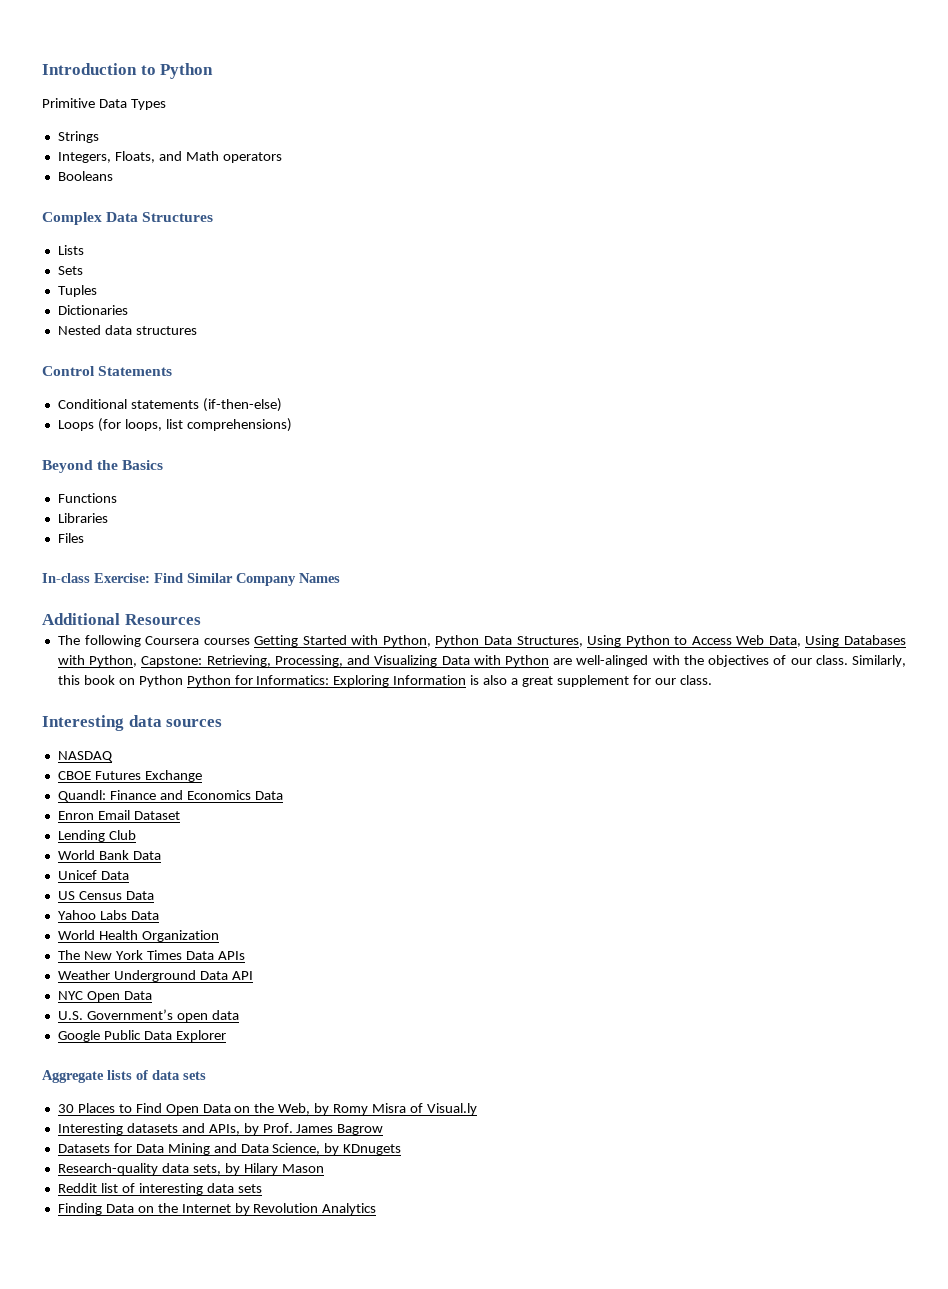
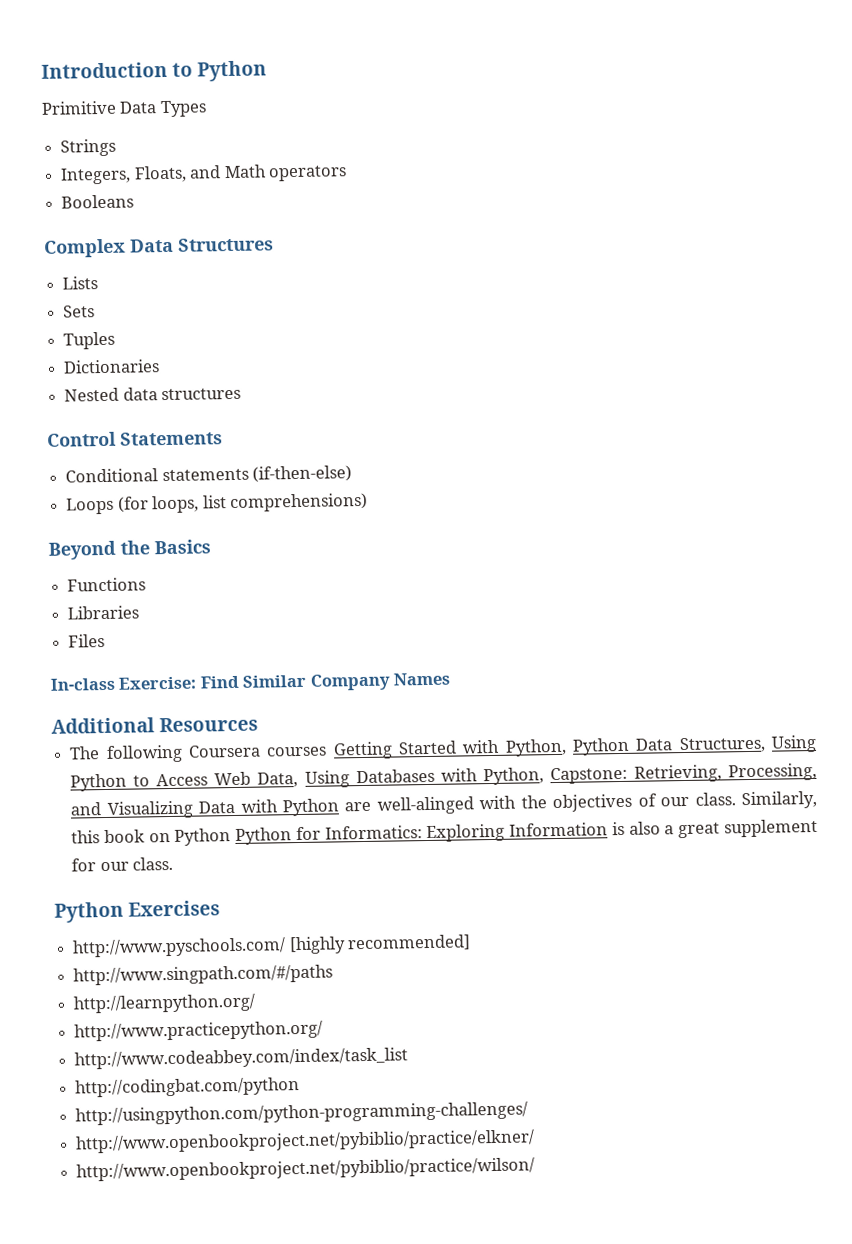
[42,715,223,731] [57,751,113,762] [57,770,202,782] [57,790,283,802] [57,810,180,820] [57,830,136,842] [57,850,161,860] [57,870,129,880] [57,891,154,900] [57,910,159,920] [57,930,219,942] [57,950,245,960] [57,970,253,982] [57,991,152,1002] [57,1009,239,1022] [57,1030,226,1042] [42,1070,206,1083] [57,1103,477,1115] [57,1123,384,1135] [57,1143,402,1155] [57,1163,324,1175] [57,1183,262,1195] [57,1203,377,1215] Interesting data sources // NASDAQ // CBOE Futures Exchange // Quandl: Finance and Economics Data // Enron Email Dataset // Lending Club // World Bank Data // Unicef Data // US Census Data // Yahoo Labs Data // World Health Organization // The New York Times Data APIs // Weather Underground Data API // NYC Open Data // U.S. Government’s open data // Google Public Data Explorer // Aggregate lists of data sets // 30 Places to Find Open Data on the Web, by Romy Misra of Visual.ly // Interesting datasets and APIs, by Prof. James Bagrow // Datasets for Data Mining and Data Science, by KDnugets // Research-quality data sets, by Hilary Mason // Reddit list of interesting data sets // Finding Data on the Internet by Revolution Analytics -> [54,900,221,923] [72,934,472,958] [73,964,334,986] [73,993,257,1014] [74,1020,324,1042] [74,1047,409,1070] [75,1077,301,1098] [75,1101,529,1126] [75,1129,536,1154] [76,1157,536,1182] Python Exercises // http://www.pyschools.com/ [highly recommended] // http://www.singpath.com/#/paths // http://learnpython.org/ // http://www.practicepython.org/ // http://www.codeabbey.com/index/task_list // http://codingbat.com/python // http://usingpython.com/python-programming-challenges/ // http://www.openbookproject.net/pybiblio/practice/elkner/ // http://www.openbookproject.net/pybiblio/practice/wilson/

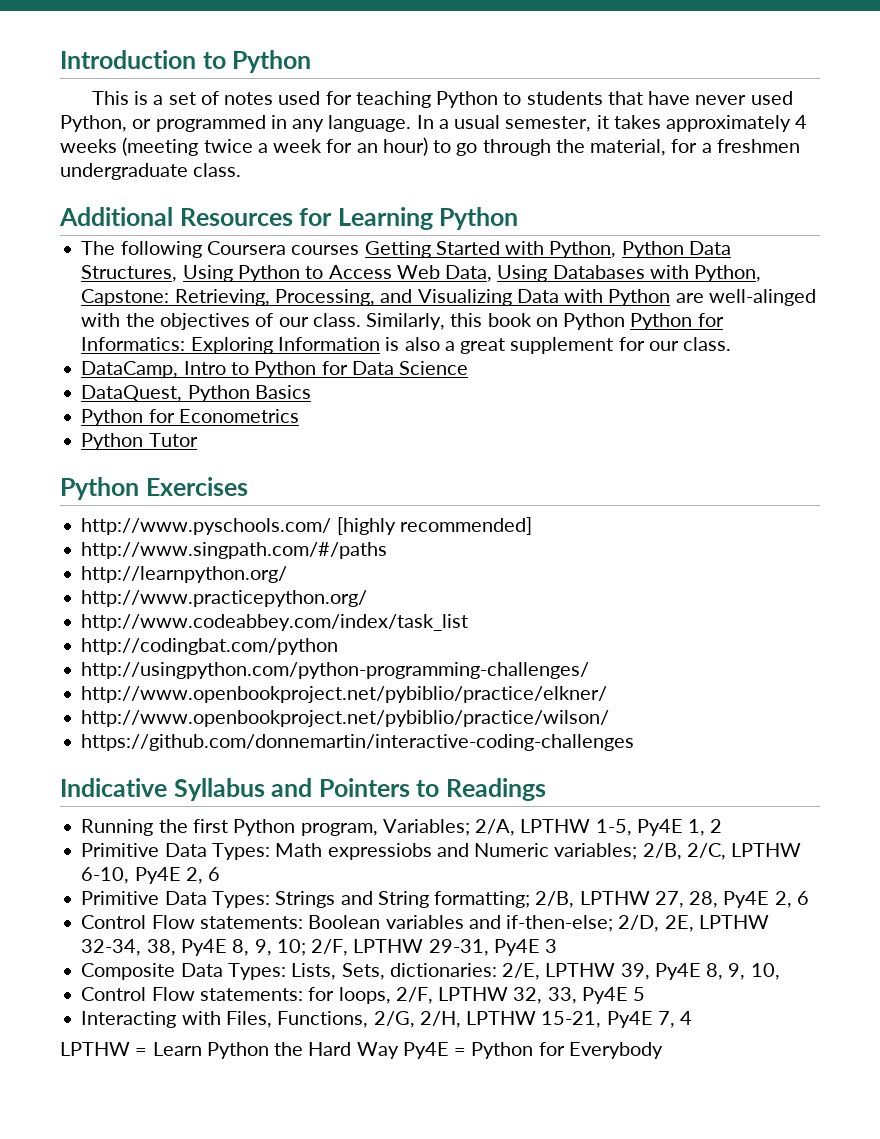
[41,100,207,118] [60,138,117,157] [60,164,347,185] [61,194,135,209] [44,237,274,258] [62,276,99,290] [63,305,96,318] [63,331,116,350] [63,359,161,374] [64,387,242,402] [47,431,223,447] [65,465,353,483] [66,492,368,515] [48,539,211,560] [67,577,147,592] [67,605,140,620] [68,633,106,648] [50,672,451,691] Primitive Data Types // Strings // Integers, Floats, and Math operators // Booleans // Complex Data Structures // Lists // Sets // Tuples // Dictionaries // Nested data structures // Control Statements // Conditional statements (if-then-else) // Loops (for loops, list comprehensions) // Beyond the Basics // Functions // Libraries // Files // In-class Exercise: Find Similar Company Names -> [91,91,793,108] [60,115,808,132] [60,137,800,156] [60,163,242,180] This is a set of notes used for teaching Python to students that have never used Python, or programmed in any language. In a usual semester, it takes approximately 4 weeks (meeting twice a week for an hour) to go through the material, for a freshmen undergraduate class.
(259, 724) none -> [299,207,519,230] for Learning Python
(174, 863) none -> [81,361,469,378] [81,385,311,402] [81,409,299,426] [81,433,198,450] // DataCamp, Intro to Python for Data Science // DataQuest, Python Basics // Python for Econometrics // Python Tutor
(536, 1169) none -> [81,734,635,751] [60,778,547,801] [81,819,723,836] [81,843,802,860] [81,867,221,884] [81,891,809,908] [81,915,769,932] [81,939,558,956] [81,963,780,980] [81,987,646,1004] [81,1011,693,1028] [60,1042,663,1059] // https://github.com/donnemartin/interactive-coding-challenges // Indicative Syllabus and Pointers to Readings // Running the first Python program, Variables; 2/A, LPTHW 1-5, Py4E 1, 2 // Primitive Data Types: Math expressiobs and Numeric variables; 2/B, 2/C, LPTHW 6-10, Py4E 2, 6 // Primitive Data Types: Strings and String formatting; 2/B, LPTHW 27, 28, Py4E 2, 6 // Control Flow statements: Boolean variables and if-then-else; 2/D, 2E, LPTHW 32-34, 38, Py4E 8, 9, 10; 2/F, LPTHW 29-31, Py4E 3 // Composite Data Types: Lists, Sets, dictionaries: 2/E, LPTHW 39, Py4E 8, 9, 10, // Control Flow statements: for loops, 2/F, LPTHW 32, 33, Py4E 5 // Interacting with Files, Functions, 2/G, 2/H, LPTHW 15-21, Py4E 7, 4 // LPTHW = Learn Python the Hard Way Py4E = Python for Everybody

